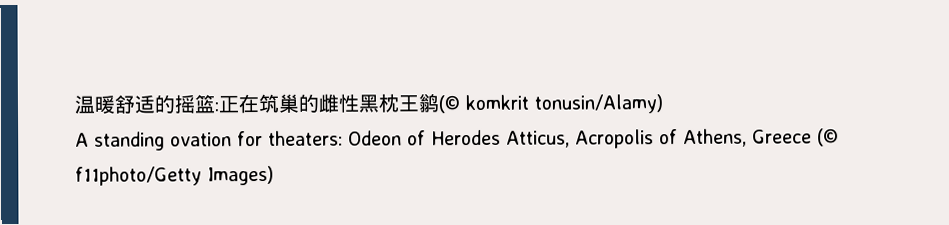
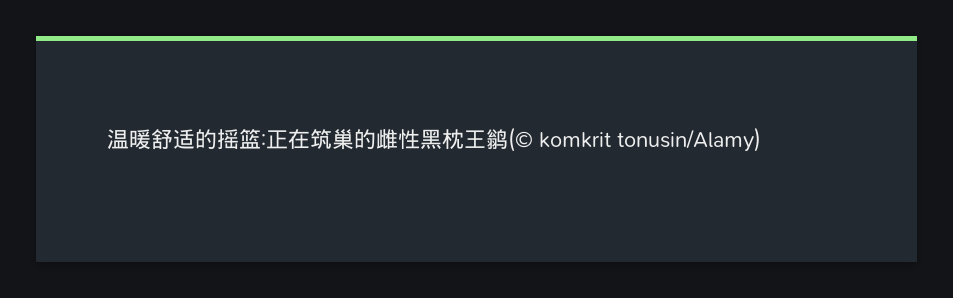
[75,128,839,151] [75,165,274,186] // A standing ovation for theaters: Odeon of Herodes Atticus, Acropolis of Athens, Greece (© f11photo/Getty Images) -> (761, 139) none

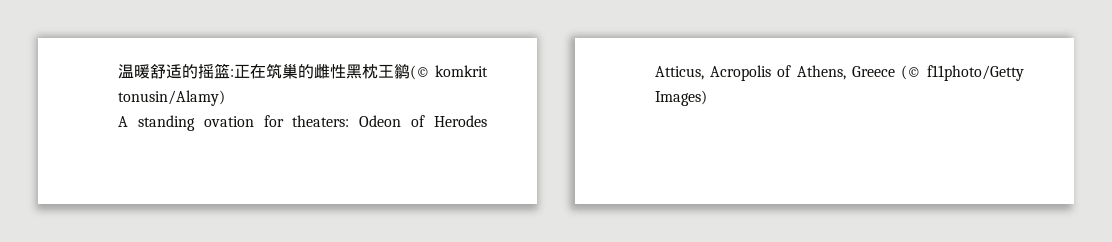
(761, 139) none -> [118,115,487,131] [655,65,1024,81] [655,90,707,106] // A standing ovation for theaters: Odeon of Herodes Atticus, Acropolis of Athens, Greece (© f11photo/Getty Images)

